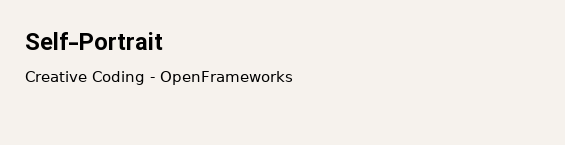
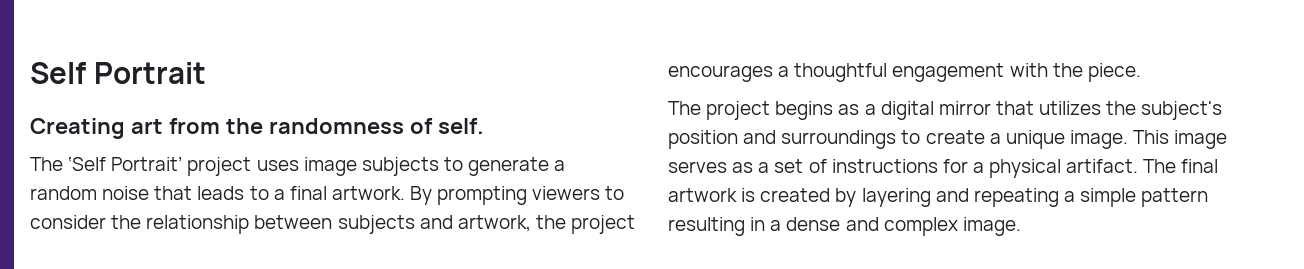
[25,32,163,50] [25,71,293,85] Self-Portrait // Creative Coding - OpenFrameworks -> [30,62,206,84] [30,118,484,139] [30,156,566,176] [30,186,625,205] [30,215,636,234] [668,63,1141,82] [668,101,1223,120] [668,130,1228,149] [668,159,1219,178] [668,188,1209,207] [668,217,1021,236] Self Portrait // Creating art from the randomness of self. // The ‘Self Portrait’ project uses image subjects to generate a random noise that leads to a final artwork. By prompting viewers to consider the relationship between subjects and artwork, the project encourages a thoughtful engagement with the piece. // The project begins as a digital mirror that utilizes the subject's position and surroundings to create a unique image. This image serves as a set of instructions for a physical artifact. The final artwork is created by layering and repeating a simple pattern resulting in a dense and complex image.

